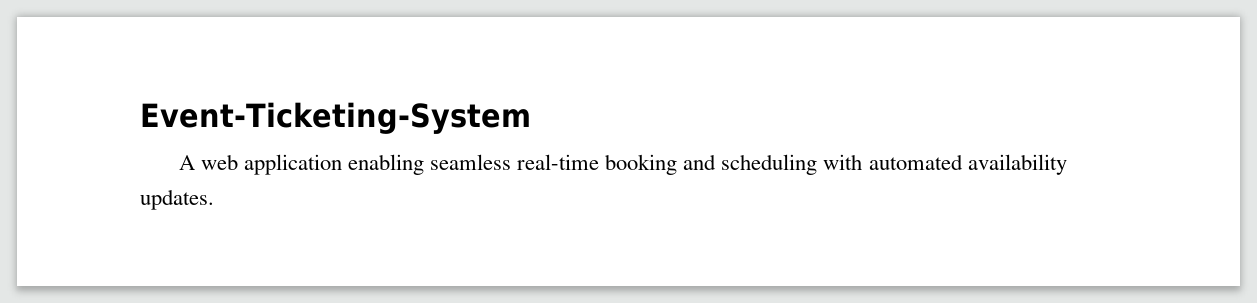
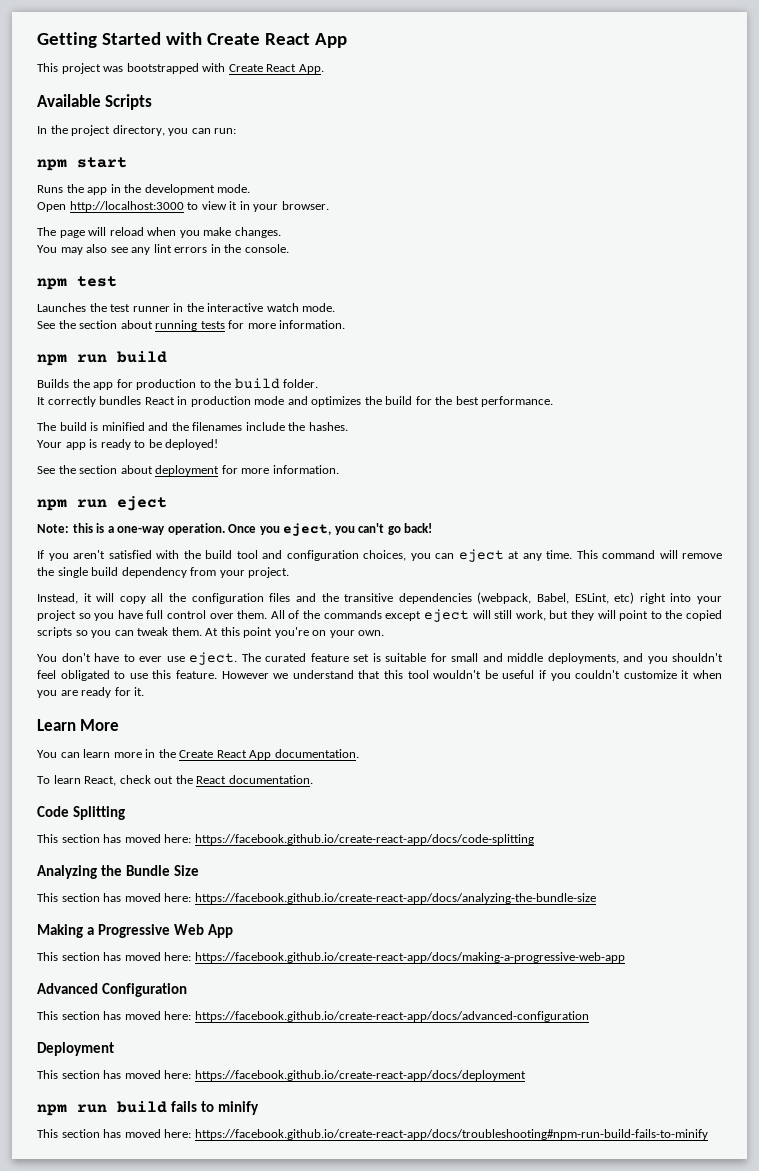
[140,102,531,134] [178,154,1067,175] [140,189,214,210] Event-Ticketing-System // A web application enabling seamless real-time booking and scheduling with automated availability updates. -> [37,32,347,48] [37,63,324,74] [37,94,153,110] [37,125,237,136] [37,157,127,171] [37,184,251,195] [37,201,329,212] [37,227,281,238] [37,244,289,255] [37,276,117,290] [37,303,336,312] [37,320,346,331] [37,351,167,366] [37,378,319,390] [37,396,554,407] [37,422,348,431] [37,439,219,450] [37,465,339,476] [37,496,167,511] [37,523,433,536] [37,549,722,562] [37,567,290,578] [37,592,722,604] [37,609,722,622] [37,627,385,638] [37,652,723,665] [37,670,723,681] [37,687,145,698] [37,719,120,731] [37,749,359,760] [37,775,313,786] [37,806,125,820] [37,834,534,845] [37,865,199,879] [37,893,596,904] [37,924,233,938] [37,952,625,963] [37,983,187,997] [37,1011,589,1022] [37,1042,114,1056] [37,1070,526,1081] [37,1101,259,1116] [37,1129,708,1140] Getting Started with Create React App // This project was bootstrapped with Create React App. // Available Scripts // In the project directory, you can run: // npm start // Runs the app in the development mode. // Open http://localhost:3000 to view it in your browser. // The page will reload when you make changes. // You may also see any lint errors in the console. // npm test // Launches the test runner in the interactive watch mode. // See the section about running tests for more information. // npm run build // Builds the app for production to the build folder. // It correctly bundles React in production mode and optimizes the build for the best performance. // The build is minified and the filenames include the hashes. // Your app is ready to be deployed! // See the section about deployment for more information. // npm run eject // Note: this is a one-way operation. Once you eject, you can't go back! // If you aren't satisfied with the build tool and configuration choices, you can eject at any time. This command will remove the single build dependency from your project. // Instead, it will copy all the configuration files and the transitive dependencies (webpack, Babel, ESLint, etc) right into your project so you have full control over them. All of the commands except eject will still work, but they will point to the copied scripts so you can tweak them. At this point you're on your own. // You don't have to ever use eject. The curated feature set is suitable for small and middle deployments, and you shouldn't feel obligated to use this feature. However we understand that this tool wouldn't be useful if you couldn't customize it when you are ready for it. // Learn More // You can learn more in the Create React App documentation. // To learn React, check out the React documentation. // Code Splitting // This section has moved here: https://facebook.github.io/create-react-app/docs/code-splitting // Analyzing the Bundle Size // This section has moved here: https://facebook.github.io/create-react-app/docs/analyzing-the-bundle-size // Making a Progressive Web App // This section has moved here: https://facebook.github.io/create-react-app/docs/making-a-progressive-web-app // Advanced Configuration // This section has moved here: https://facebook.github.io/create-react-app/docs/advanced-configuration // Deployment // This section has moved here: https://facebook.github.io/create-react-app/docs/deployment // npm run build fails to minify // This section has moved here: https://facebook.github.io/create-react-app/docs/troubleshooting#npm-run-build-fails-to-minify

